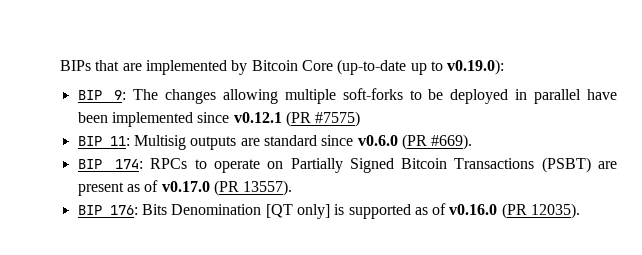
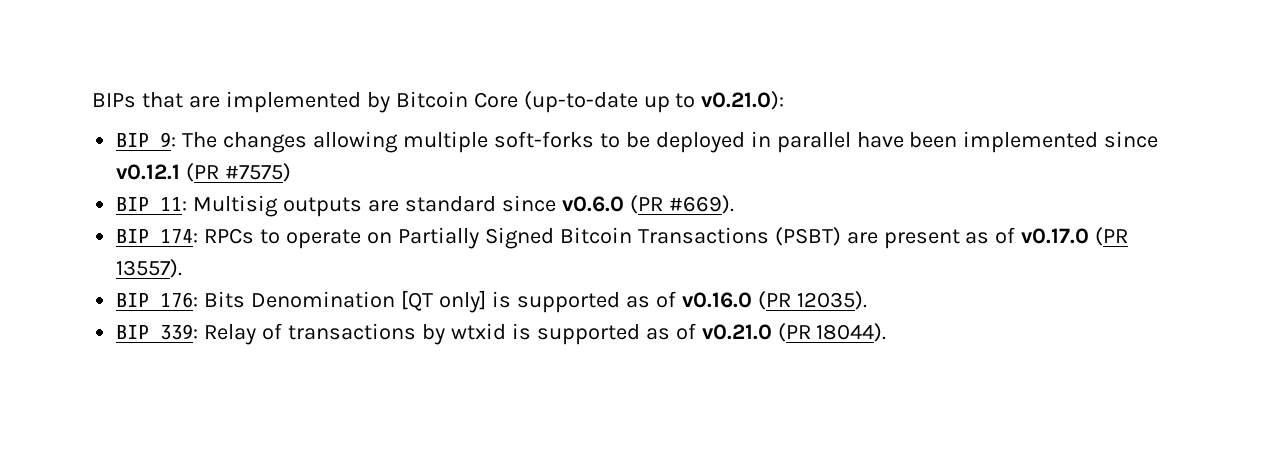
[447,59,505,75] v0.19.0): -> [701,91,785,110] v0.21.0):
(581, 211) none -> [116,323,887,345] // BIP 339: Relay of transactions by wtxid is supported as of v0.21.0 (PR 18044).

